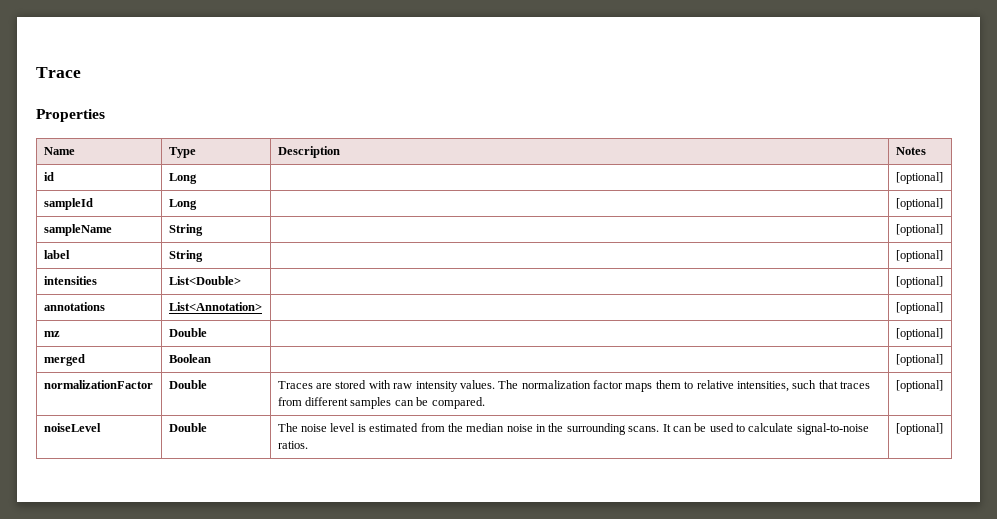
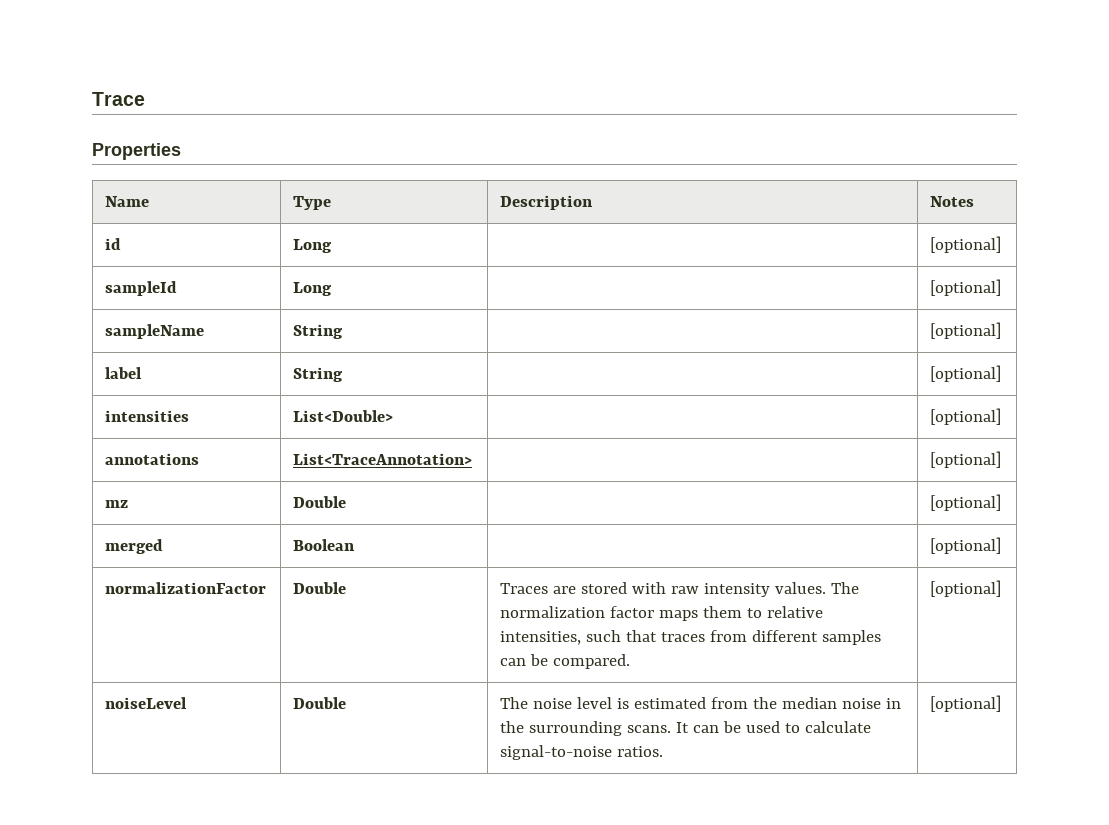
[168,302,262,311] List<Annotation> -> [293,453,473,465] List<TraceAnnotation>

